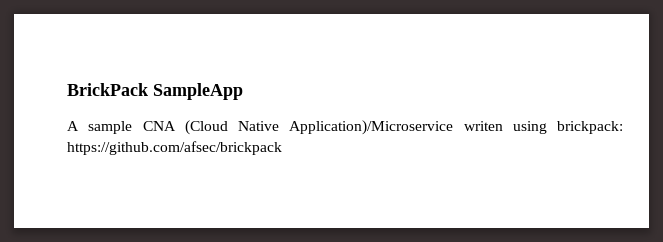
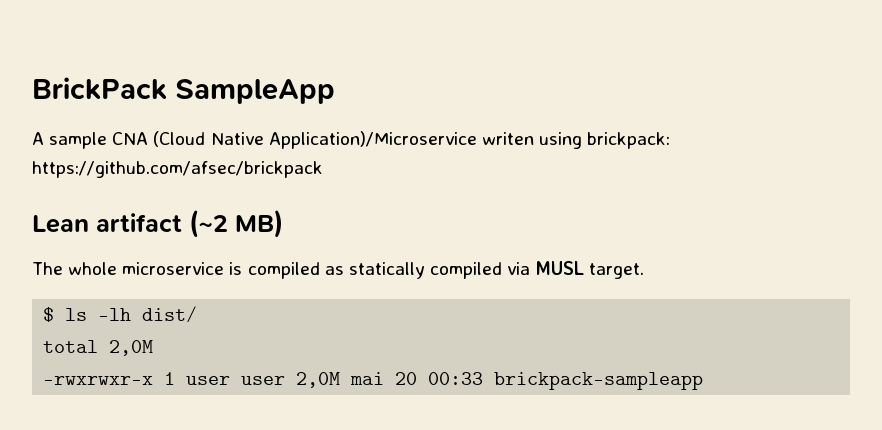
(282, 148) none -> [32,209,283,238] [32,261,645,279] [43,306,198,323] [43,340,154,356] [43,372,704,390] // Lean artifact (~2 MB) // The whole microservice is compiled as statically compiled via MUSL target. // $ ls -lh dist/ // total 2,0M // -rwxrwxr-x 1 user user 2,0M mai 20 00:33 brickpack-sampleapp

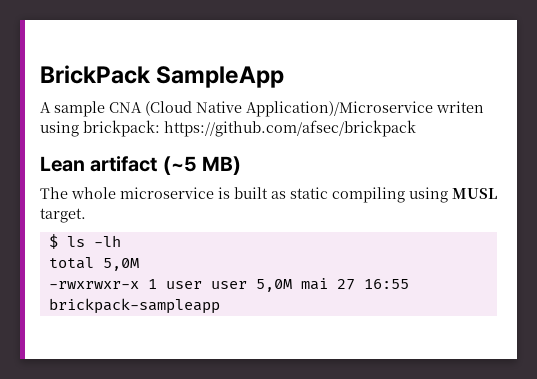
[189,209,228,238] (~2 -> [162,156,197,175] (~5
[247,262,531,279] compiled as statically compiled via -> [234,187,448,203] built as static compiling using
[142,306,198,323] dist/ -> (121, 241) none
[109,340,154,356] 2,0M -> [102,258,139,271] 5,0M
[296,372,484,388] 2,0M mai 20 00:33 -> [255,278,409,292] 5,0M mai 27 16:55

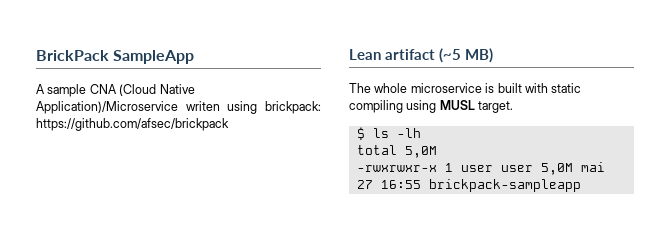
[271,191,286,199] as -> [524,83,548,93] with

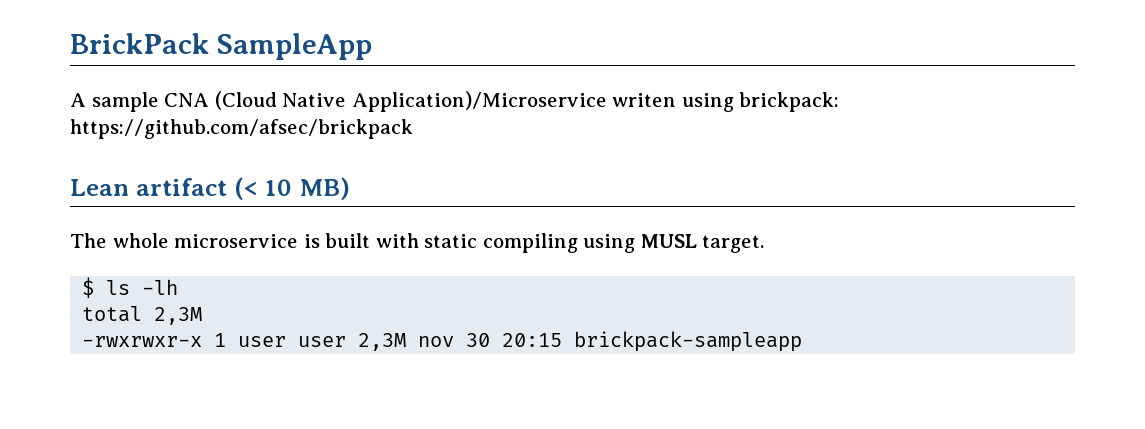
[439,48,462,63] (~5 -> [233,177,292,200] (< 10
[404,146,437,158] 5,0M -> [154,307,203,325] 2,3M
[540,162,605,175] [356,180,421,189] 5,0M mai 27 16:55 -> [358,333,563,351] 2,3M nov 30 20:15

